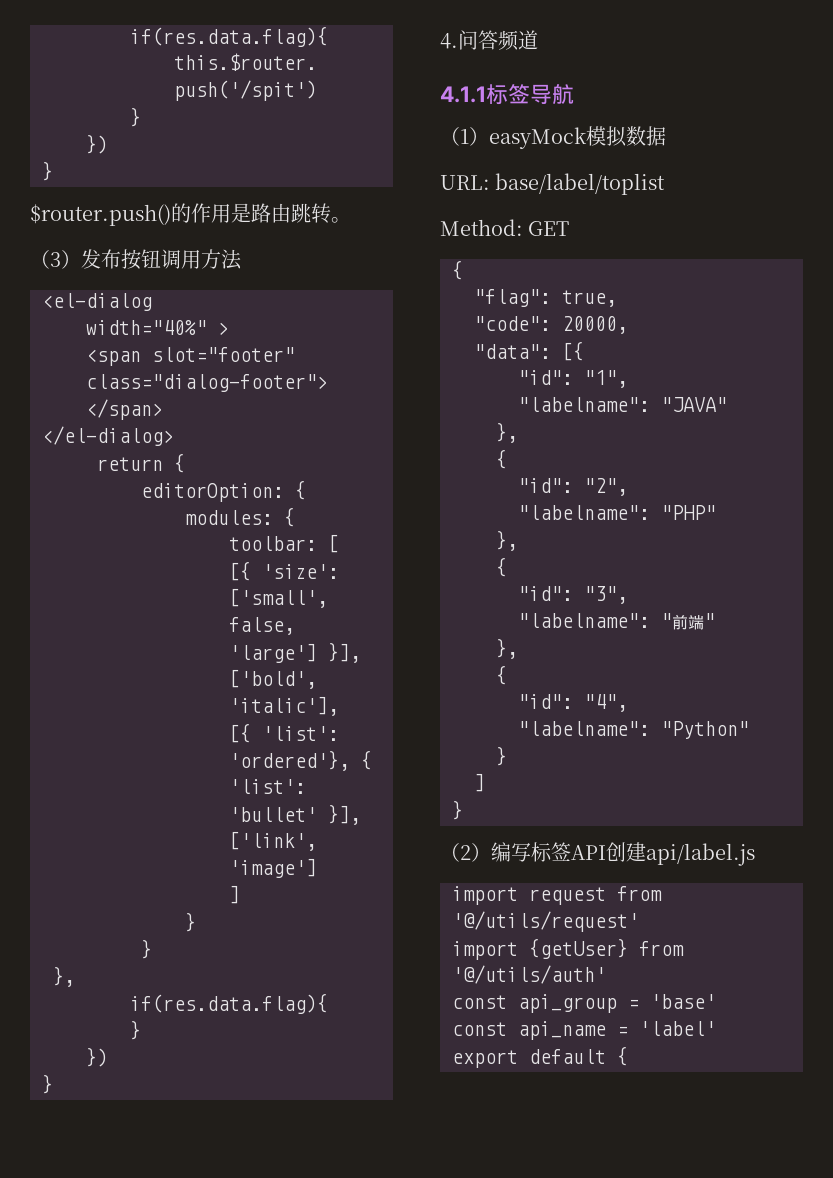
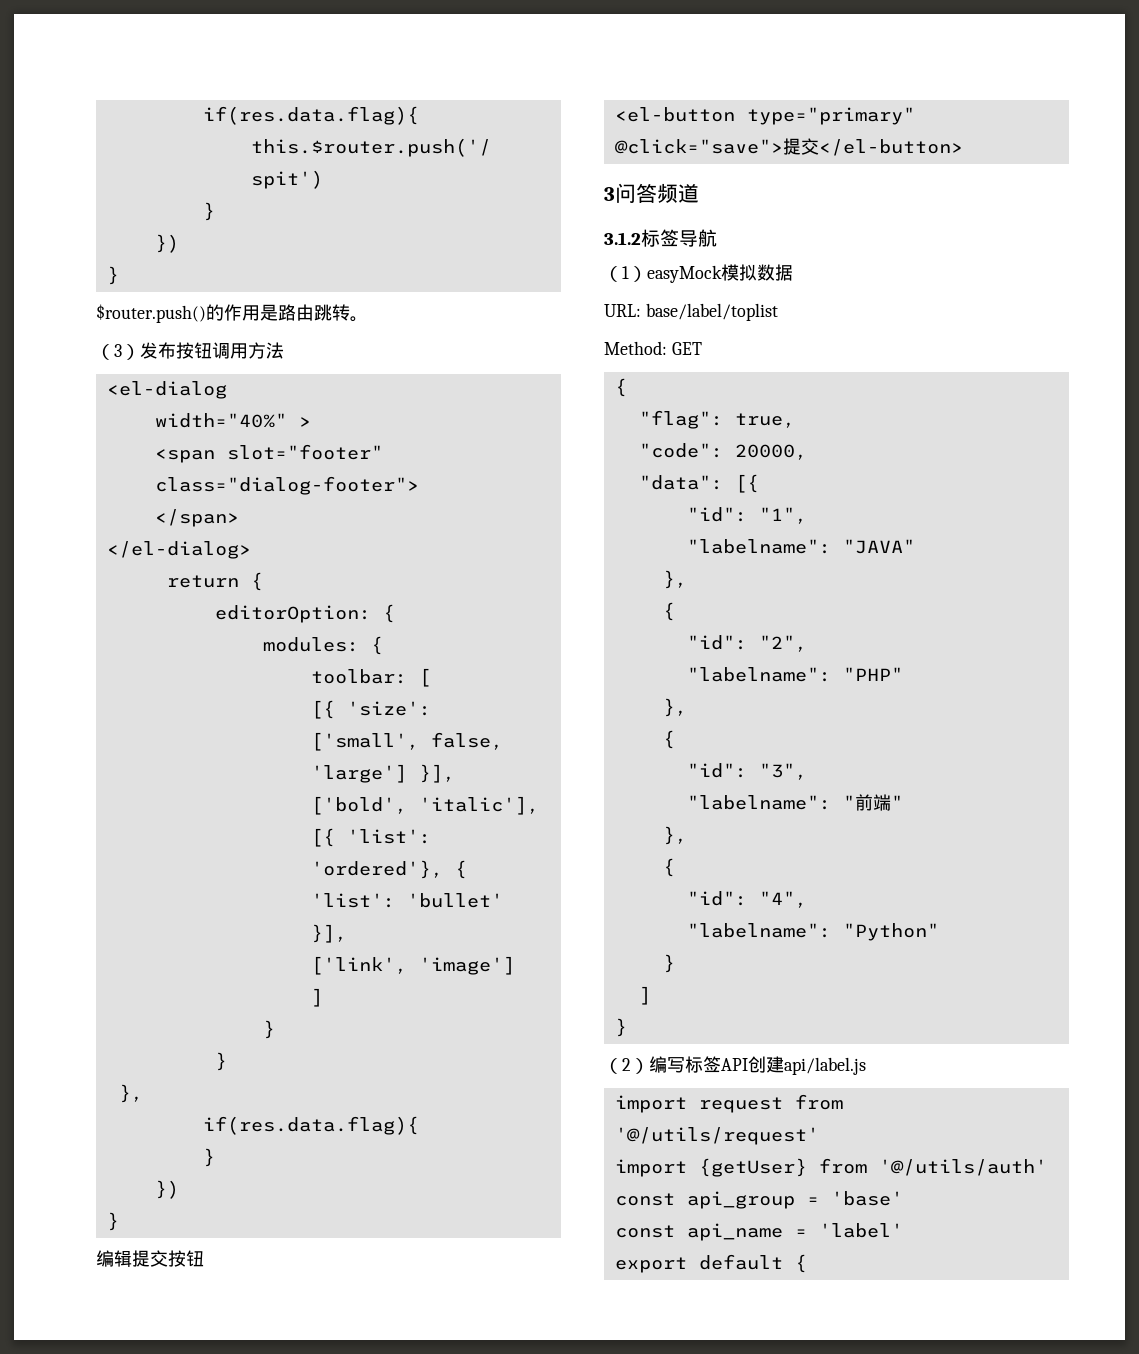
[440,33,458,49] 4. -> [96,1250,204,1267] [614,107,915,125] [614,138,963,156] [604,187,615,201] 编辑提交按钮 // <el-button type="primary" @click="save">提交</el-button> // 3
[440,86,486,103] 4.1.1 -> [604,232,641,245] 3.1.2

